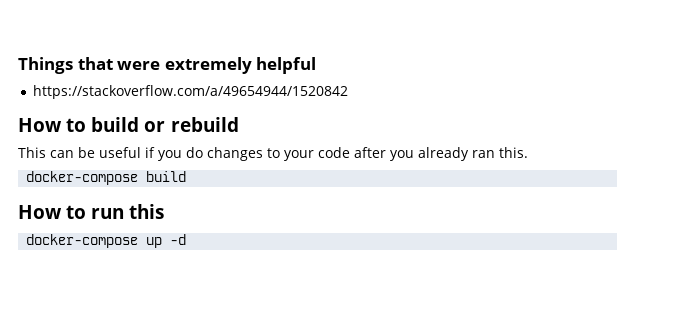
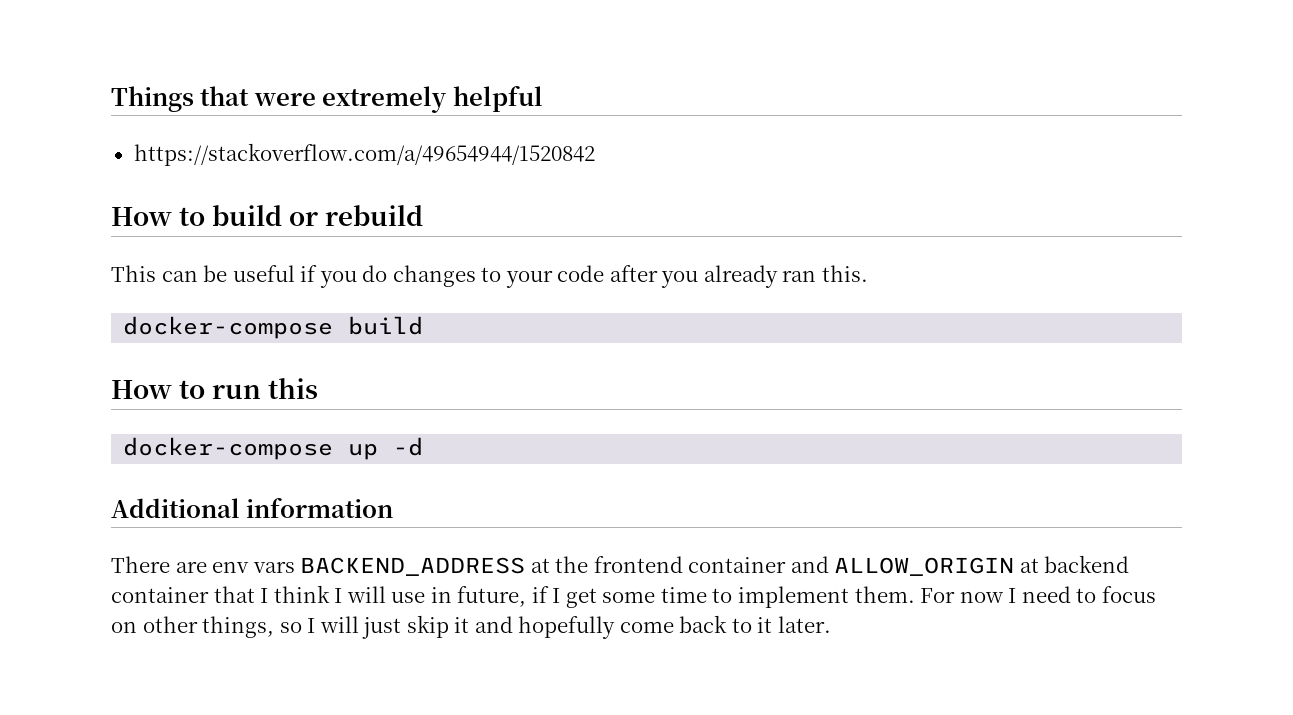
(187, 239) none -> [111,497,394,518] [111,555,1130,576] [111,585,1156,608] [111,615,832,639] // Additional information // There are env vars BACKEND_ADDRESS at the frontend container and ALLOW_ORIGIN at backend container that I think I will use in future, if I get some time to implement them. For now I need to focus on other things, so I will just skip it and hopefully come back to it later.

